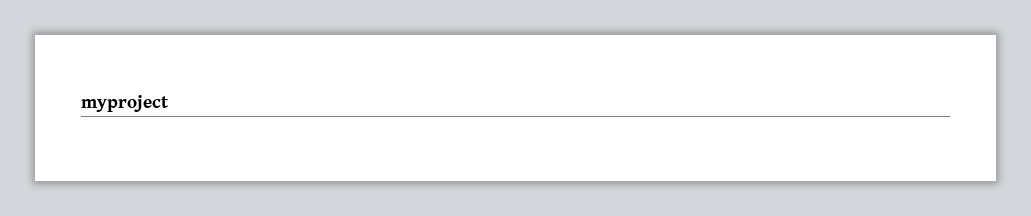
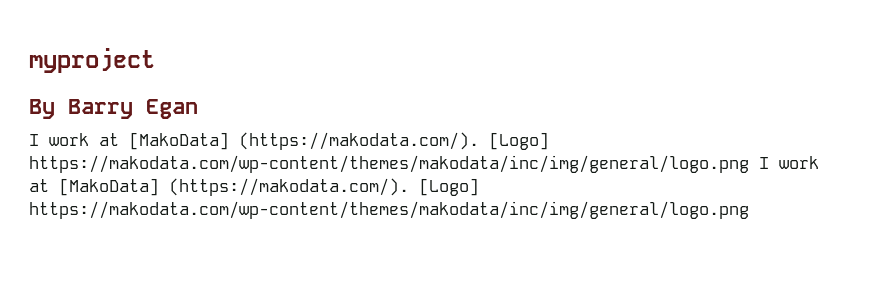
(169, 103) none -> [29,99,198,119] [29,132,549,150] [29,155,819,173] [29,178,479,196] [29,201,749,219] // By Barry Egan // I work at [MakoData] (https://makodata.com/). [Logo] https://makodata.com/wp-content/themes/makodata/inc/img/general/logo.png I work at [MakoData] (https://makodata.com/). [Logo] https://makodata.com/wp-content/themes/makodata/inc/img/general/logo.png

